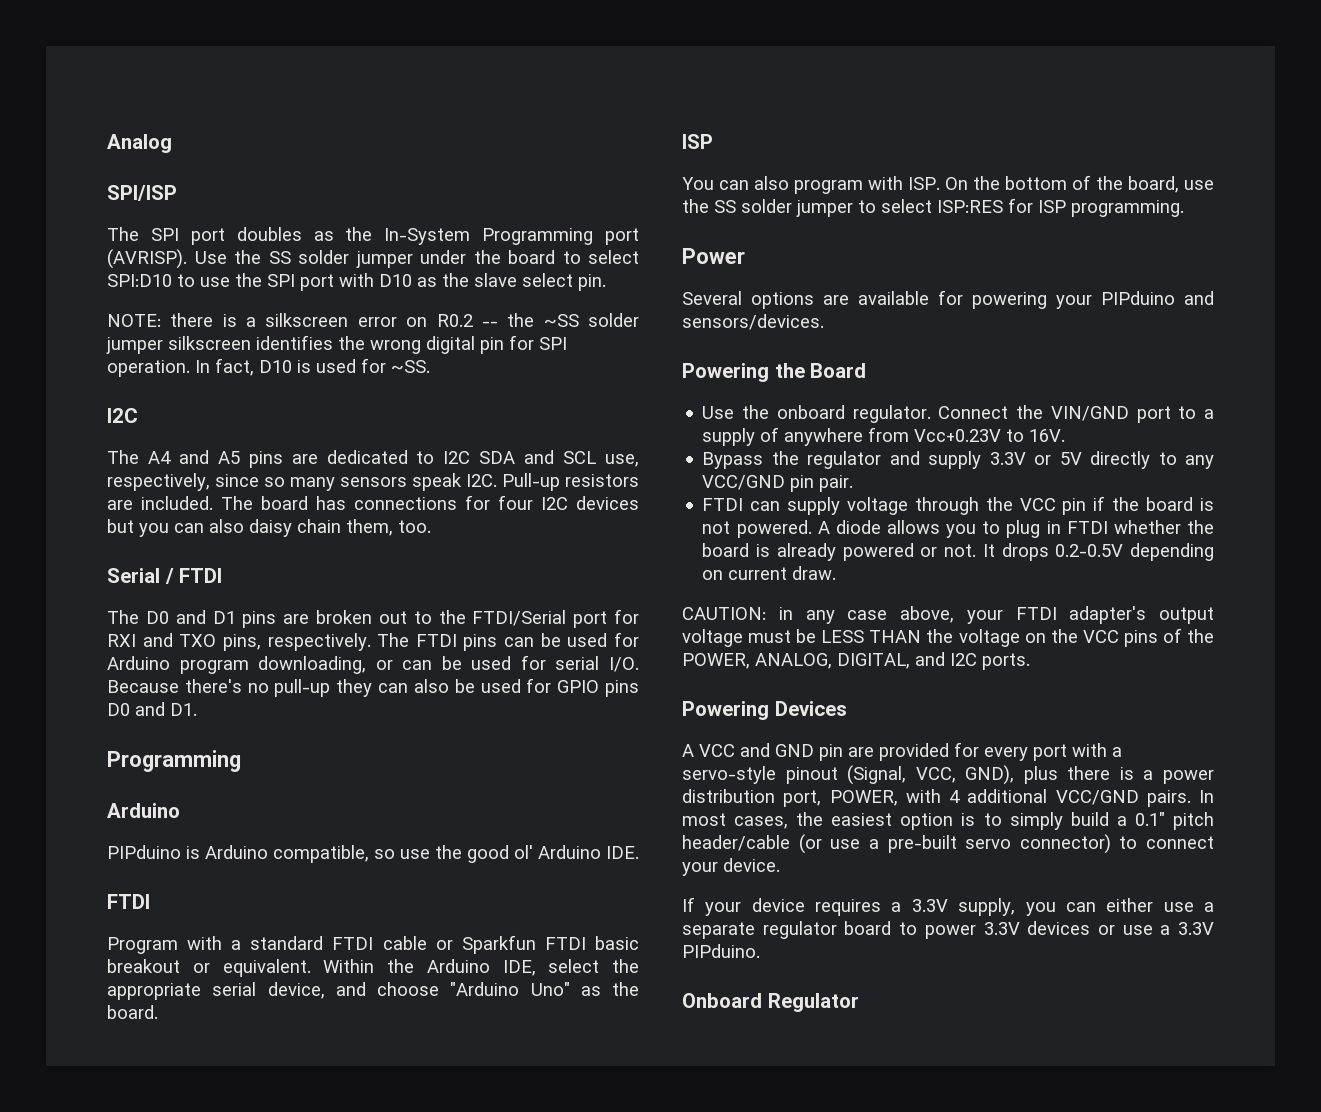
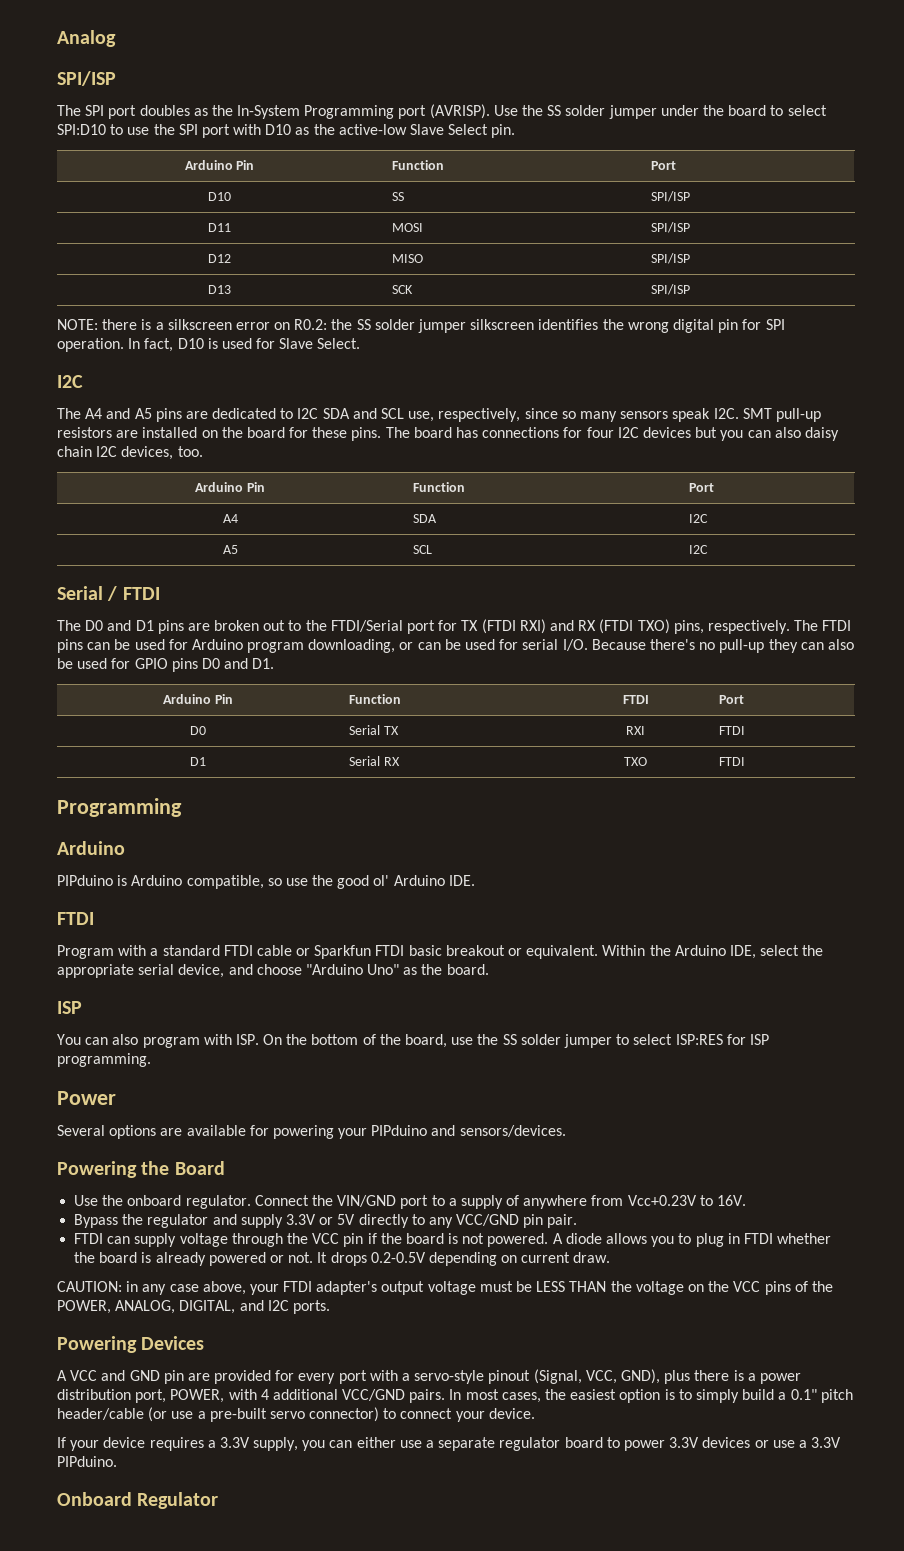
[474,273,606,291] slave select pin. -> [338,124,516,138] [184,160,255,170] [391,160,444,170] [650,161,676,170] [208,192,231,201] [391,192,404,201] [650,191,690,202] [208,223,231,232] [391,223,423,232] [650,222,690,233] [208,254,231,263] [391,254,423,263] [650,253,690,264] [208,285,231,294] [391,285,413,294] [650,284,690,295] active-low Slave Select pin. // Arduino Pin | Function | Port // D10 | SS | SPI/ISP // D11 | MOSI | SPI/ISP // D12 | MISO | SPI/ISP // D13 | SCK | SPI/ISP
[436,313,579,327] R0.2 -- the ~SS -> [294,319,371,330] R0.2: the SS
[391,360,430,373] ~SS. -> [279,338,361,349] Slave Select.
[502,473,639,491] [107,496,213,510] Pull-up resistors are included. -> [742,408,821,422] [57,427,382,441] SMT pull-up resistors are installed on the board for these pins.
[346,519,393,536] them, -> [96,446,174,460] I2C devices,
(431, 526) none -> [195,482,265,492] [412,482,465,492] [688,483,714,492] [222,514,238,523] [412,514,437,523] [688,514,708,523] [222,545,238,554] [412,545,432,554] [688,545,708,554] // Arduino Pin | Function | Port // A4 | SDA | I2C // A5 | SCL | I2C
[107,633,217,647] RXI and TXO -> [461,619,670,634] TX (FTDI RXI) and RX (FTDI TXO)
(197, 709) none -> [163,694,233,704] [348,694,401,704] [622,695,649,704] [718,695,744,704] [190,726,206,735] [348,725,399,735] [626,726,645,735] [718,726,745,735] [190,757,206,766] [348,756,400,766] [624,757,647,766] [718,757,745,766] // Arduino Pin | Function | FTDI | Port // D0 | Serial TX | RXI | FTDI // D1 | Serial RX | TXO | FTDI

